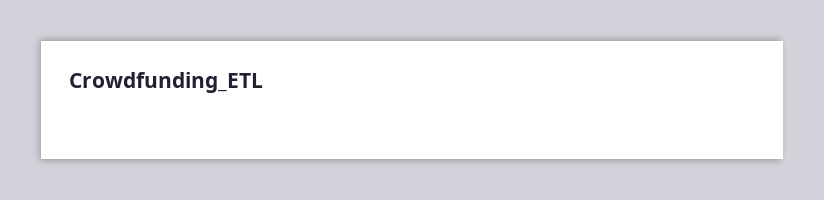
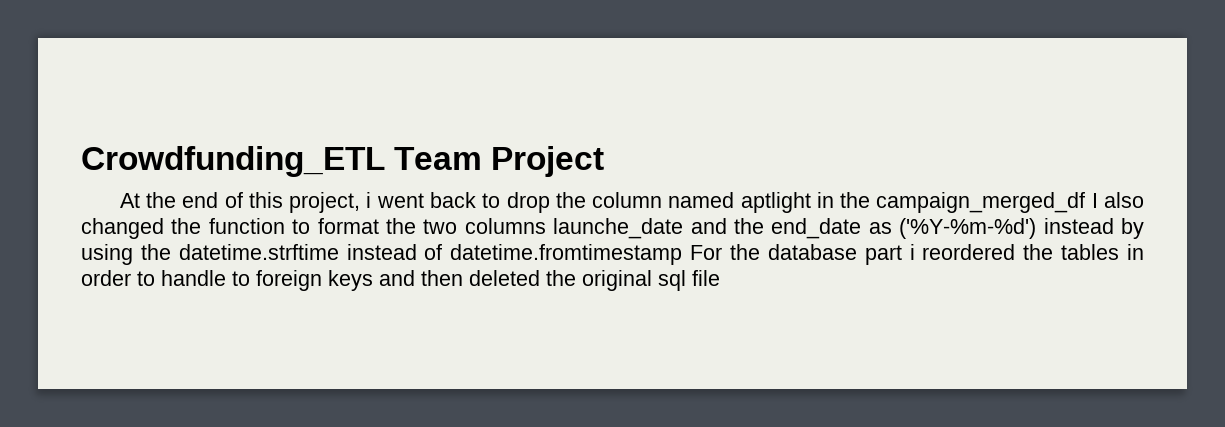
(263, 82) none -> [394,146,605,177] [119,192,1144,213] [81,218,1144,239] [81,244,1145,265] [81,270,720,291] Team Project // At the end of this project, i went back to drop the column named aptlight in the campaign_merged_df I also changed the function to format the two columns launche_date and the end_date as ('%Y-%m-%d') instead by using the datetime.strftime instead of datetime.fromtimestamp For the database part i reordered the tables in order to handle to foreign keys and then deleted the original sql file

